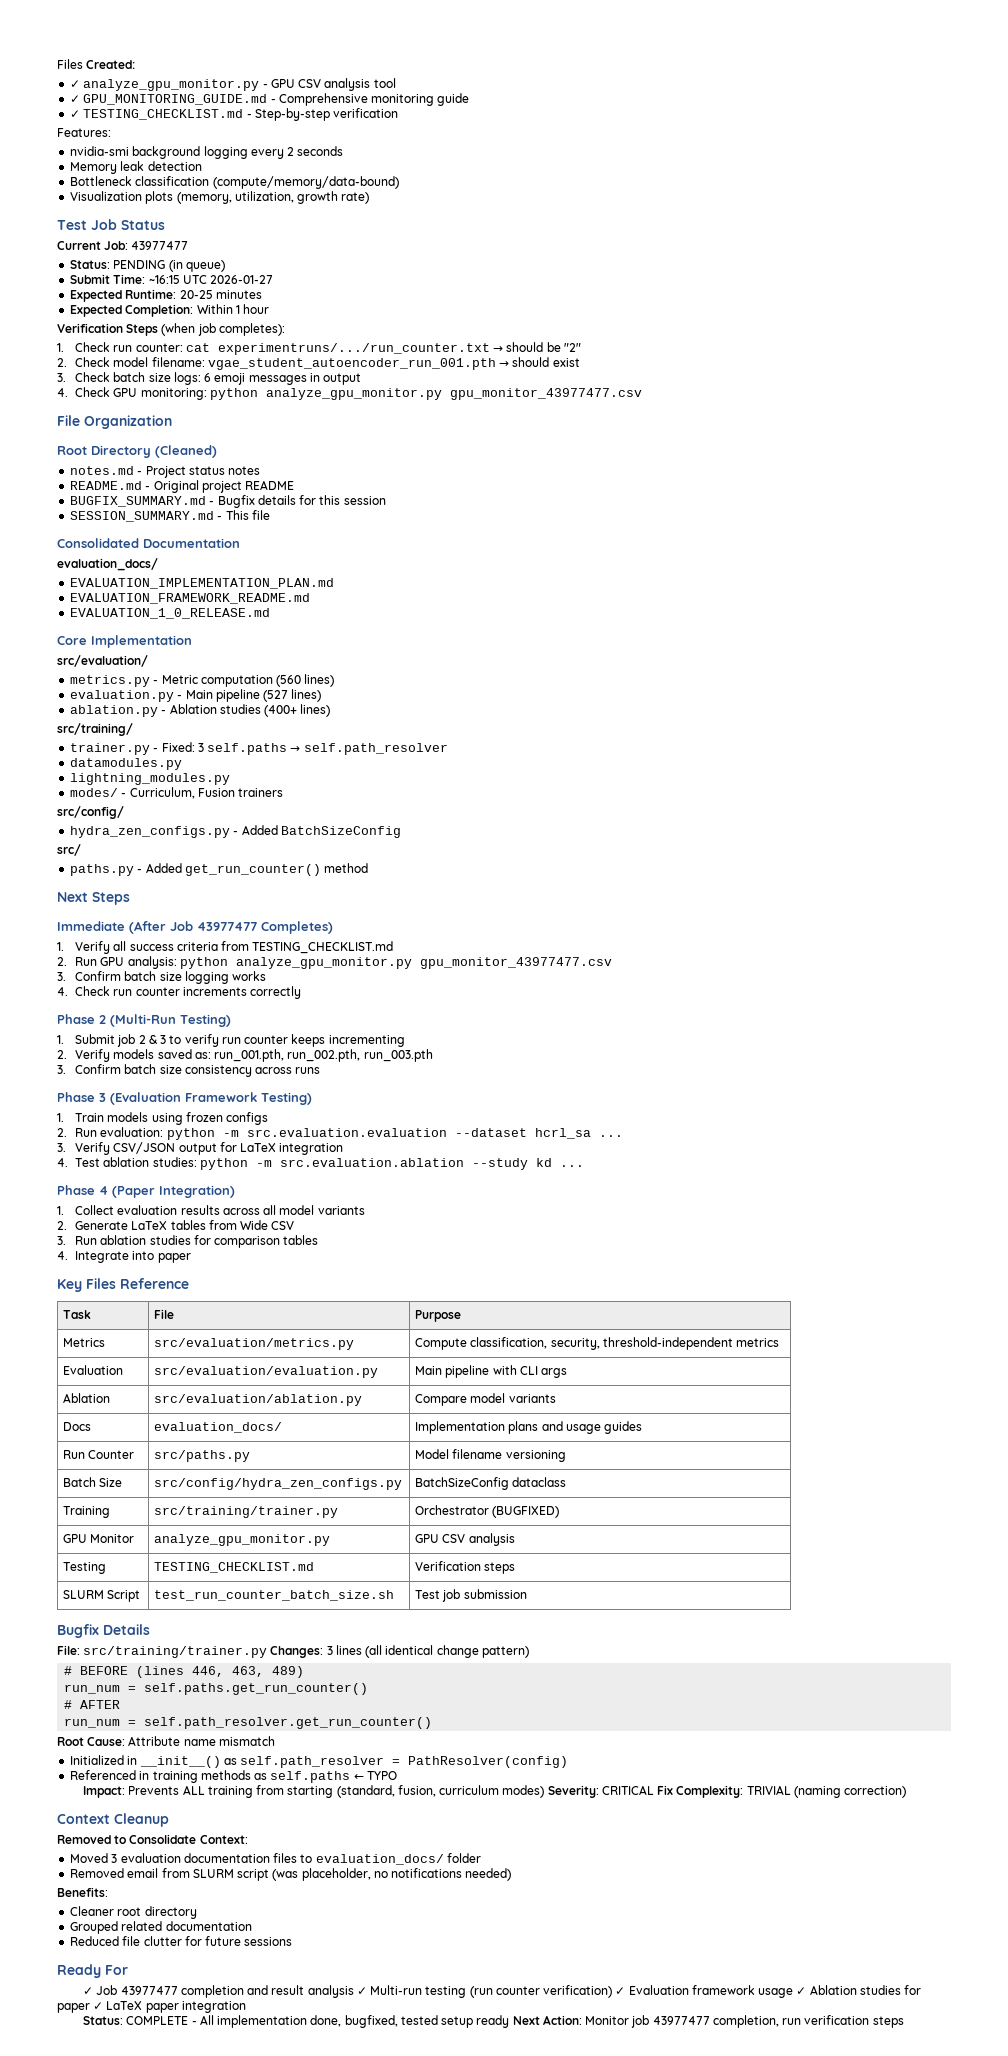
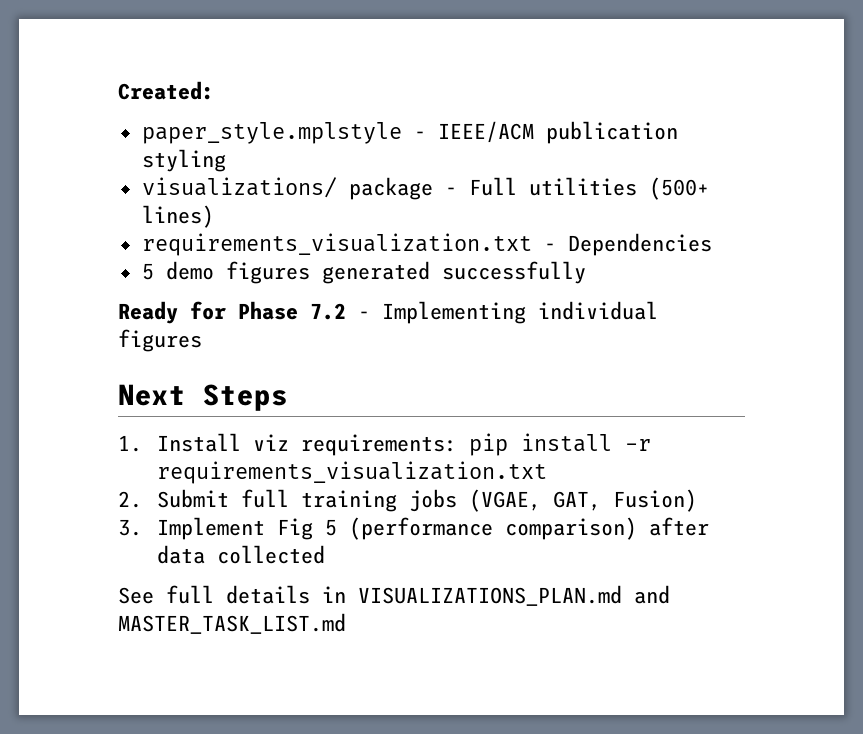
[57,59,83,69] Files -> (118, 90) none
[70,78,396,91] [70,93,470,106] [70,108,399,121] [57,128,111,137] [70,146,344,159] [70,161,202,174] [70,176,399,189] [70,191,370,204] [57,219,165,230] [57,241,189,250] [70,260,225,272] [70,274,274,284] [70,289,262,302] [70,304,270,317] [57,323,285,336] [57,342,581,355] [57,357,580,370] [57,372,362,385] [57,387,642,400] [57,415,172,429] [57,445,217,458] [70,466,261,478] [70,480,295,493] [70,495,386,508] [70,510,270,522] [57,538,240,548] [57,558,158,571] [70,578,335,589] [70,593,311,604] [70,608,271,619] [57,635,192,648] [57,655,148,667] [70,674,335,687] [70,689,322,702] [70,704,331,717] [57,723,133,736] [70,742,448,755] [70,758,183,770] [70,773,231,785] [70,787,284,799] [57,806,124,819] [70,825,401,838] [57,844,81,856] [70,863,369,876] [57,892,130,905] [57,921,333,934] [57,941,394,954] [57,956,612,969] [57,971,267,984] [57,986,302,999] [57,1014,231,1027] [57,1034,405,1047] [57,1049,433,1062] [57,1064,321,1077] [57,1092,312,1105] [57,1112,269,1125] [57,1127,623,1140] [57,1142,344,1155] [57,1157,584,1170] [57,1185,235,1198] [57,1205,365,1215] [57,1220,295,1230] [57,1235,319,1248] [57,1251,191,1263] [57,1278,189,1292] [63,1310,92,1319] [154,1309,175,1319] [415,1310,462,1322] [63,1338,106,1347] [154,1338,355,1350] [415,1337,780,1350] [63,1365,124,1375] [154,1366,379,1378] [415,1365,568,1378] [63,1393,111,1403] [154,1394,363,1406] [415,1393,556,1406] [63,1422,92,1431] [154,1422,283,1433] [415,1421,643,1434] [63,1450,135,1459] [154,1450,251,1462] [415,1449,566,1462] [63,1477,123,1487] [154,1478,403,1490] [415,1477,567,1490] [63,1506,111,1518] [154,1506,339,1518] [415,1505,560,1518] [63,1534,135,1543] [154,1534,331,1546] [415,1533,515,1546] [63,1562,107,1574] [154,1562,315,1573] [415,1561,516,1574] [63,1590,141,1602] [154,1590,395,1601] [415,1589,527,1602] [57,1624,150,1638] [57,1645,529,1658] [64,1666,305,1678] [64,1683,369,1695] [64,1700,121,1709] [64,1717,433,1729] [57,1736,275,1746] [70,1755,569,1768] [70,1770,397,1783] [83,1785,907,1798] [57,1813,169,1827] [57,1834,248,1844] [70,1853,481,1865] [70,1868,512,1881] [57,1887,108,1897] [70,1906,197,1919] [70,1921,252,1934] [70,1936,293,1946] [57,1964,128,1978] [83,1985,921,1998] [57,2001,246,2013] [83,2015,904,2028] ✓ analyze_gpu_monitor.py - GPU CSV analysis tool // ✓ GPU_MONITORING_GUIDE.md - Comprehensive monitoring guide // ✓ TESTING_CHECKLIST.md - Step-by-step verification // Features: // nvidia-smi background logging every 2 seconds // Memory leak detection // Bottleneck classification (compute/memory/data-bound) // Visualization plots (memory, utilization, growth rate) // Test Job Status // Current Job: 43977477 // Status: PENDING (in queue) // Submit Time: ~16:15 UTC 2026-01-27 // Expected Runtime: 20-25 minutes // Expected Completion: Within 1 hour // Verification Steps (when job completes): // 1. Check run counter: cat experimentruns/.../run_counter.txt → should be "2" // 2. Check model filename: vgae_student_autoencoder_run_001.pth → should exist // 3. Check batch size logs: 6 emoji messages in output // 4. Check GPU monitoring: python analyze_gpu_monitor.py gpu_monitor_43977477.csv // File Organization // Root Directory (Cleaned) // notes.md - Project status notes // README.md - Original project README // BUGFIX_SUMMARY.md - Bugfix details for this session // SESSION_SUMMARY.md - This file // Consolidated Documentation // evaluation_docs/ // EVALUATION_IMPLEMENTATION_PLAN.md // EVALUATION_FRAMEWORK_README.md // EVALUATION_1_0_RELEASE.md // Core Implementation // src/evaluation/ // metrics.py - Metric computation (560 lines) // evaluation.py - Main pipeline (527 lines) // ablation.py - Ablation studies (400+ lines) // src/training/ // trainer.py - Fixed: 3 self.paths → self.path_resolver // datamodules.py // lightning_modules.py // modes/ - Curriculum, Fusion trainers // src/config/ // hydra_zen_configs.py - Added BatchSizeConfig // src/ // paths.py - Added get_run_counter() method // Next Steps // Immediate (After Job 43977477 Completes) // 1. Verify all success criteria from TESTING_CHECKLIST.md // 2. Run GPU analysis: python analyze_gpu_monitor.py gpu_monitor_43977477.csv // 3. Confirm batch size logging works // 4. Check run counter increments correctly // Phase 2 (Multi-Run Testing) // 1. Submit job 2 & 3 to verify run counter keeps incrementing // 2. Verify models saved as: run_001.pth, run_002.pth, run_003.pth // 3. Confirm batch size consistency across runs // Phase 3 (Evaluation Framework Testing) // 1. Train models using frozen configs // 2. Run evaluation: python -m src.evaluation.evaluation --dataset hcrl_sa ... // 3. Verify CSV/JSON output for LaTeX integration // 4. Test ablation studies: python -m src.evaluation.ablation --study kd ... // Phase 4 (Paper Integration) // 1. Collect evaluation results across all model variants // 2. Generate LaTeX tables from Wide CSV // 3. Run ablation studies for comparison tables // 4. Integrate into paper // Key Files Reference // Task | File | Purpose // Metrics | src/evaluation/metrics.py | Compute classification, security, threshold-independent metrics // Evaluation | src/evaluation/evaluation.py | Main pipeline with CLI args // Ablation | src/evaluation/ablation.py | Compare model variants // Docs | evaluation_docs/ | Implementation plans and usage guides // Run Counter | src/paths.py | Model filename versioning // Batch Size | src/config/hydra_zen_configs.py | BatchSizeConfig dataclass // Training | src/training/trainer.py | Orchestrator (BUGFIXED) // GPU Monitor | analyze_gpu_monitor.py | GPU CSV analysis // Testing | TESTING_CHECKLIST.md | Verification steps // SLURM Script | test_run_counter_batch_size.sh | Test job submission // Bugfix Details // File: src/training/trainer.py Changes: 3 lines (all identical change pattern) // # BEFORE (lines 446, 463, 489) // run_num = self.paths.get_run_counter() // # AFTER // run_num = self.path_resolver.get_run_counter() // Root Cause: Attribute name mismatch // Initialized in __init__() as self.path_resolver = PathResolver(config) // Referenced in training methods as self.paths ← TYPO // Impact: Prevents ALL training from starting (standard, fusion, curriculum modes) Severity: CRITICAL Fix Complexity: TRIVIAL (naming correction) // Context Cleanup // Removed to Consolidate Context: // Moved 3 evaluation documentation files to evaluation_docs/ folder // Removed email from SLURM script (was placeholder, no notifications needed) // Benefits: // Cleaner root directory // Grouped related documentation // Reduced file clutter for future sessions // Ready For // ✓ Job 43977477 completion and result analysis ✓ Multi-run testing (run counter verification) ✓ Evaluation framework usage ✓ Ablation studies for paper ✓ LaTeX paper integration // Status: COMPLETE - All implementation done, bugfixed, tested setup ready Next Action: Monitor job 43977477 completion, run verification steps -> [141,121,678,144] [141,149,226,172] [141,177,709,200] [141,205,214,228] [141,233,712,256] [141,261,586,284] [118,301,658,324] [118,329,202,352] [118,384,288,411] [118,433,651,456] [156,461,547,484] [118,489,697,512] [118,517,709,540] [156,545,325,564] [118,585,670,606] [118,613,346,634] paper_style.mplstyle - IEEE/ACM publication styling // visualizations/ package - Full utilities (500+ lines) // requirements_visualization.txt - Dependencies // 5 demo figures generated successfully // Ready for Phase 7.2 - Implementing individual figures // Next Steps // 1. Install viz requirements: pip install -r requirements_visualization.txt // 2. Submit full training jobs (VGAE, GAT, Fusion) // 3. Implement Fig 5 (performance comparison) after data collected // See full details in VISUALIZATIONS_PLAN.md and MASTER_TASK_LIST.md

